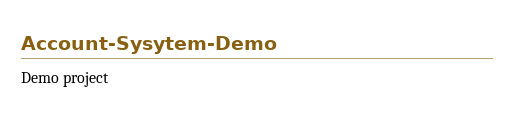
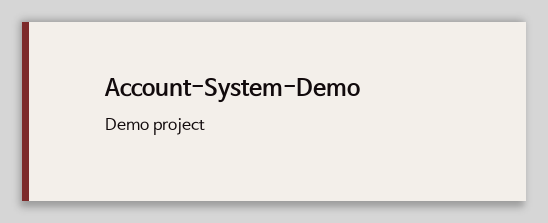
[21,36,277,54] Account-Sysytem-Demo -> [104,78,360,103] Account-System-Demo

